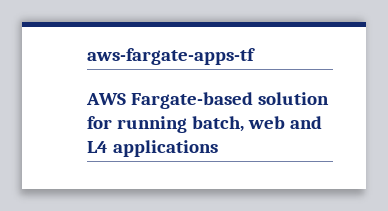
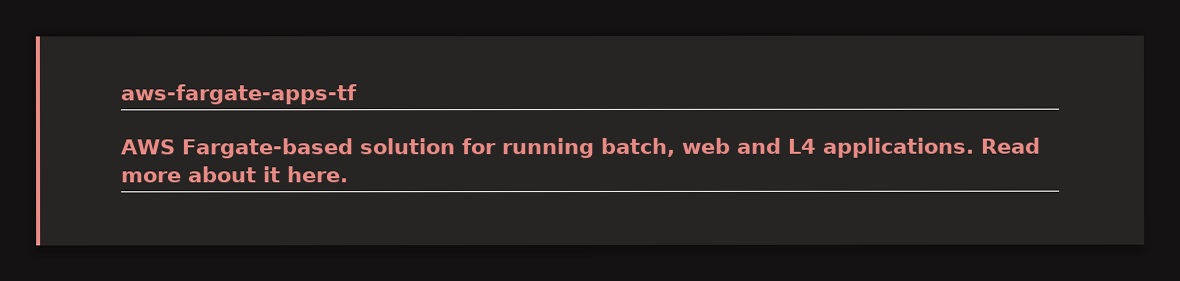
[112,140,218,157] applications -> [821,137,1041,158] [121,166,349,183] applications. Read more about it here.

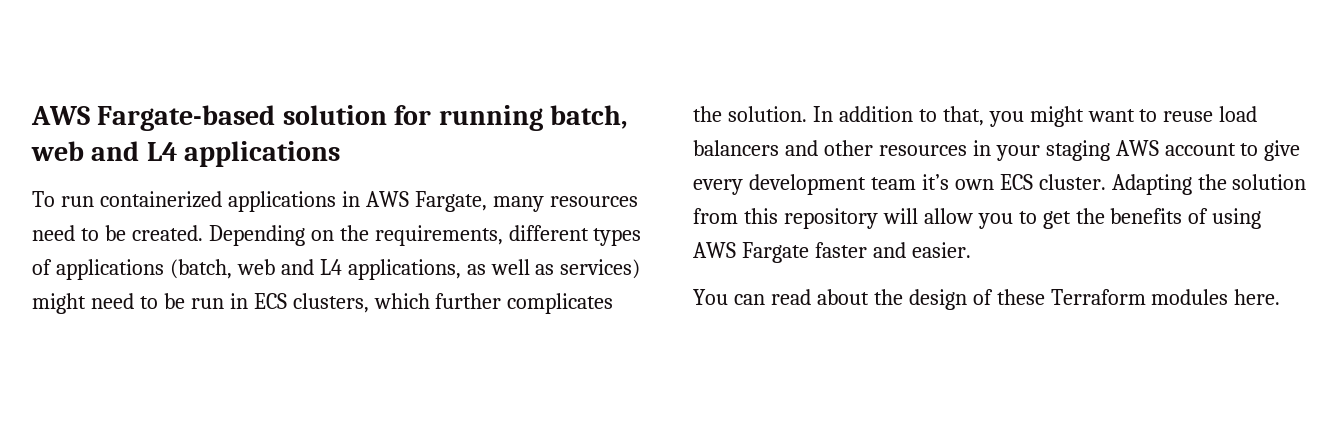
[120,84,357,105] aws-fargate-apps-tf // -> (31, 115) none
[821,137,1041,158] [121,166,281,183] applications. Read more about it -> [184,141,341,167] [32,191,638,212] [32,225,642,246] [32,259,641,280] [32,293,614,314] [693,106,1258,127] [693,140,1301,161] [693,174,1307,195] [693,208,1262,229] [693,242,971,263] [693,289,1229,310] applications // To run containerized applications in AWS Fargate, many resources need to be created. Depending on the requirements, different types of applications (batch, web and L4 applications, as well as services) might need to be run in ECS clusters, which further complicates the solution. In addition to that, you might want to reuse load balancers and other resources in your staging AWS account to give every development team it’s own ECS cluster. Adapting the solution from this repository will allow you to get the benefits of using AWS Fargate faster and easier. // You can read about the design of these Terraform modules

